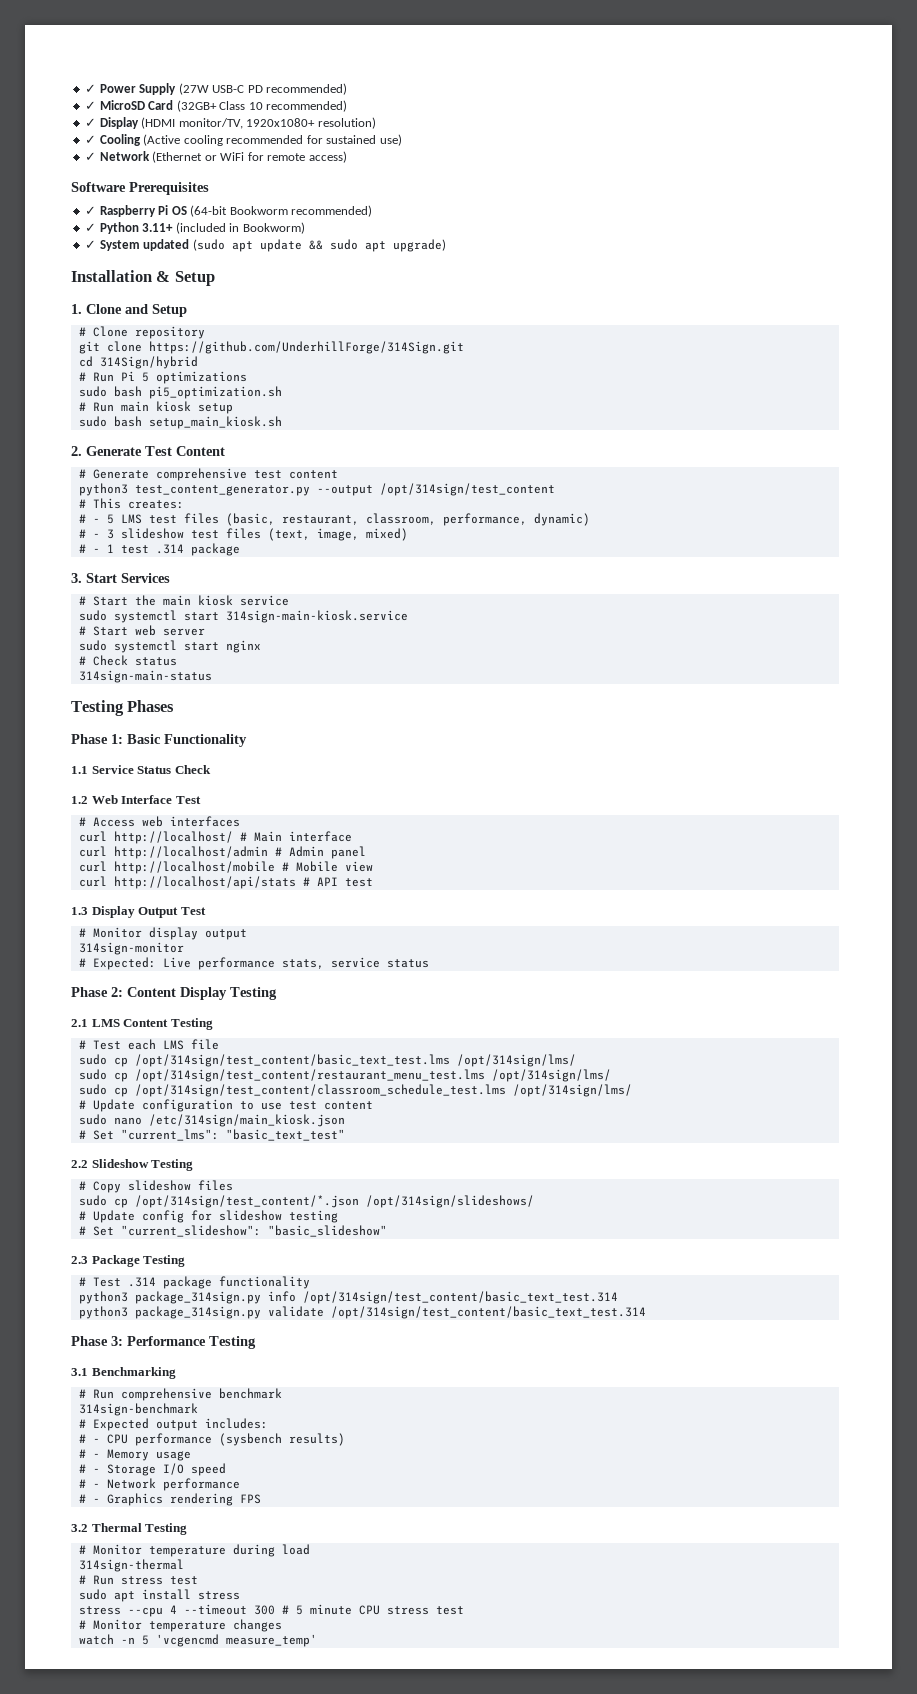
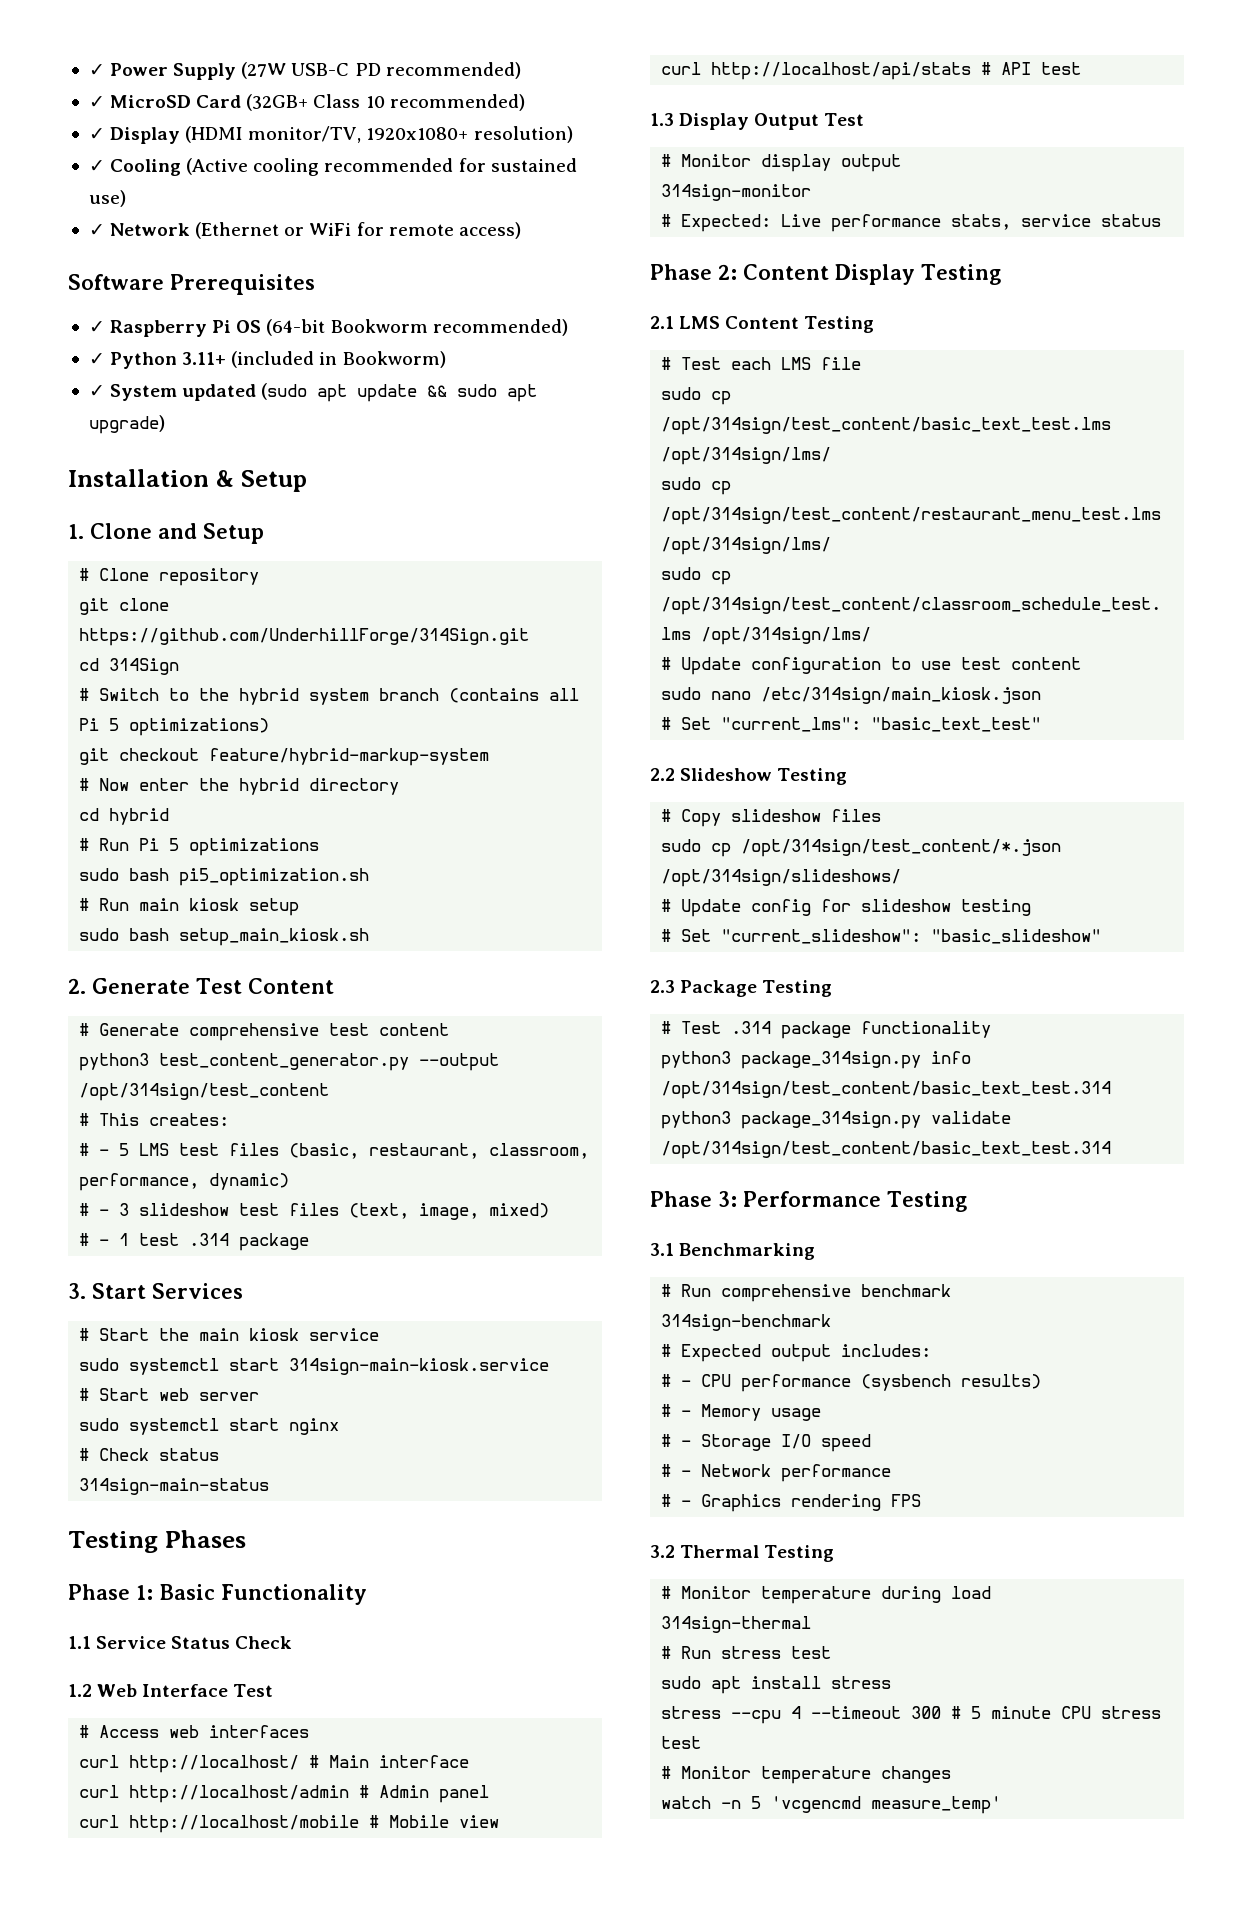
[99,356,198,369] 314Sign/hybrid -> [109,658,180,675] [79,688,580,705] [79,718,270,736] [79,748,490,766] [79,778,400,795] [79,808,170,825] 314Sign // # Switch to the hybrid system branch (contains all Pi 5 optimizations) // git checkout feature/hybrid-markup-system // # Now enter the hybrid directory // cd hybrid

